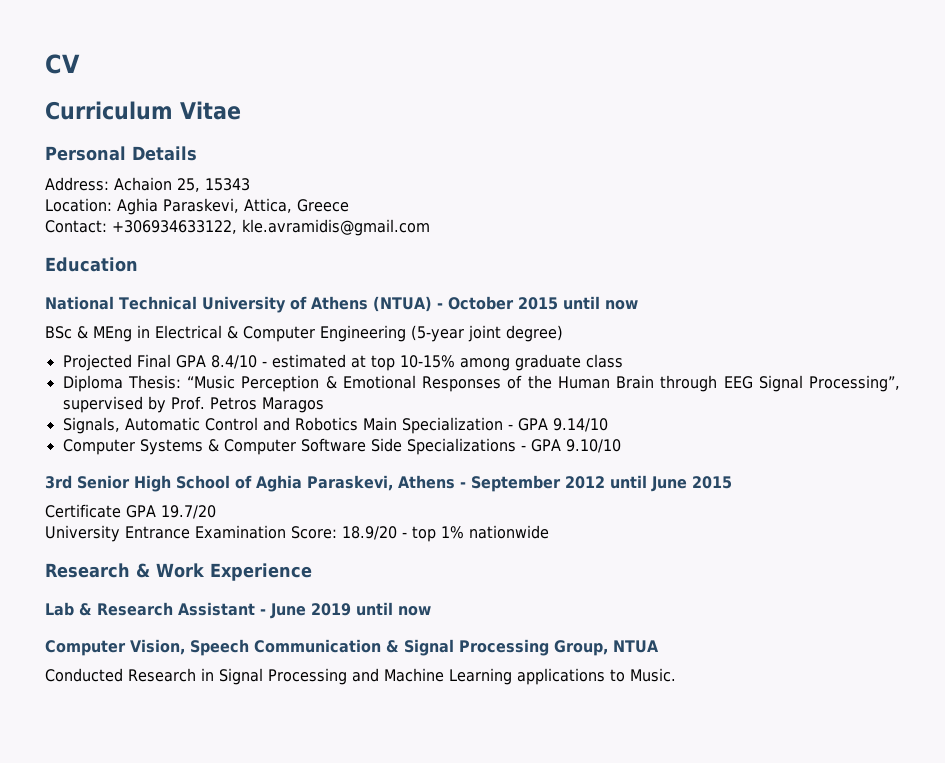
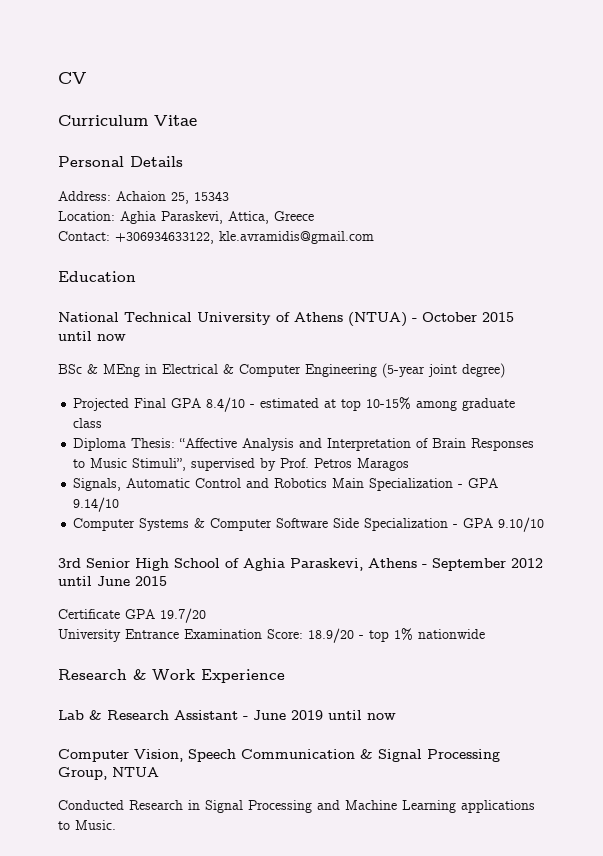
[187,375,900,392] “Music Perception & Emotional Responses of the Human Brain through EEG Signal Processing”, -> [179,438,535,451] [73,458,187,471] “Affective Analysis and Interpretation of Brain Responses to Music Stimuli”,
[406,438,516,455] Specializations -> [364,518,449,531] Specialization

